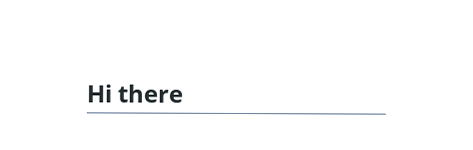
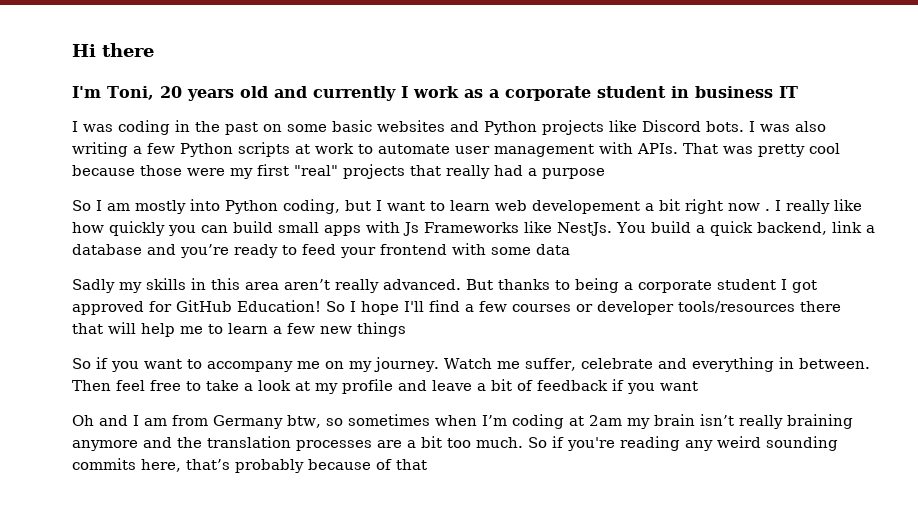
(184, 93) none -> [72,86,798,101] [72,120,826,135] [72,142,840,157] [72,164,605,179] [72,199,862,214] [72,221,875,236] [72,243,570,258] [72,278,817,293] [72,300,841,315] [72,322,406,337] [72,357,870,372] [72,379,698,394] [72,414,853,429] [72,436,838,451] [72,458,427,473] // I'm Toni, 20 years old and currently I work as a corporate student in business IT // I was coding in the past on some basic websites and Python projects like Discord bots. I was also writing a few Python scripts at work to automate user management with APIs. That was pretty cool because those were my first "real" projects that really had a purpose // So I am mostly into Python coding, but I want to learn web developement a bit right now . I really like how quickly you can build small apps with Js Frameworks like NestJs. You build a quick backend, link a database and you’re ready to feed your frontend with some data // Sadly my skills in this area aren’t really advanced. But thanks to being a corporate student I got approved for GitHub Education! So I hope I'll find a few courses or developer tools/resources there that will help me to learn a few new things // So if you want to accompany me on my journey. Watch me suffer, celebrate and everything in between. Then feel free to take a look at my profile and leave a bit of feedback if you want // Oh and I am from Germany btw, so sometimes when I’m coding at 2am my brain isn’t really braining anymore and the translation processes are a bit too much. So if you're reading any weird sounding commits here, that’s probably because of that

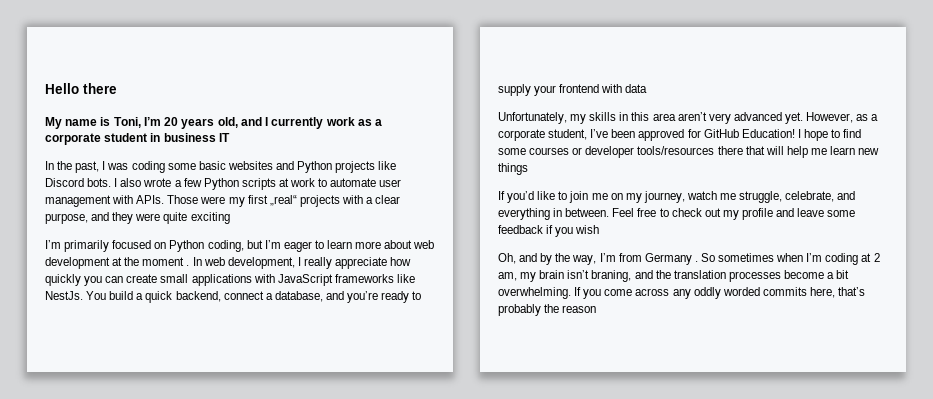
[72,44,96,57] Hi -> [45,83,79,94] Hello
[72,86,408,101] I'm Toni, 20 years old and currently I -> [45,117,324,129] My name is Toni, I’m 20 years old, and I currently
[72,120,282,135] I was coding in the past on -> [45,161,165,173] In the past, I was coding
[760,121,826,132] [72,142,128,157] was also writing -> [120,178,172,187] also wrote
[683,143,840,157] [72,164,605,179] [72,199,770,214] That was pretty cool because those were my first "real" projects that really had a purpose // So I am mostly into Python coding, but I want to learn web developement a bit right now . -> [167,195,401,207] [45,212,230,224] [45,240,435,252] [45,257,295,269] Those were my first „real“ projects with a clear purpose, and they were quite exciting // I’m primarily focused on Python coding, but I’m eager to learn more about web development at the moment . In web development,
[834,199,862,211] like -> [335,257,388,269] appreciate
[233,221,519,236] build small apps with Js Frameworks -> [126,274,394,286] create small applications with JavaScript frameworks
[831,221,875,233] [72,244,142,255] link a database -> [223,291,323,302] connect a database,
[302,244,336,255] feed -> [498,84,531,96] supply
[491,247,531,255] some -> (623, 88) none
[72,279,115,293] Sadly -> [498,112,567,124] Unfortunately,
[335,278,817,293] really advanced. But thanks to being a corporate student I got -> [708,112,879,124] [498,129,636,141] very advanced yet. However, as a corporate student, I’ve been
[326,301,345,312] So -> (795, 133) none
[404,300,507,312] I'll find a few -> [831,129,862,138] [498,148,526,155] to find some
[208,322,406,337] [72,357,870,372] [72,379,698,394] [72,415,343,429] to learn a few new things // So if you want to accompany me on my journey. Watch me suffer, celebrate and everything in between. Then feel free to take a look at my profile and leave a bit of feedback if you want // Oh and I am from Germany btw, so -> [830,146,880,155] [498,163,528,175] [498,191,856,203] [498,208,856,220] [498,225,600,237] [498,253,715,265] learn new things // If you’d like to join me on my journey, watch me struggle, celebrate, and everything in between. Feel free to check out my profile and leave some feedback if you wish // Oh, and by the way, I’m from Germany . So
[588,415,622,426] 2am -> [873,253,880,262] [498,272,517,281] 2 am,
[738,414,853,429] [72,440,138,451] really braining anymore -> [591,270,632,282] braning,
[377,436,838,451] are a bit too much. So if you're reading any weird sounding -> [783,270,850,279] [498,287,760,299] become a bit overwhelming. If you come across any oddly worded
[308,459,427,470] because of that -> [544,304,597,313] the reason

